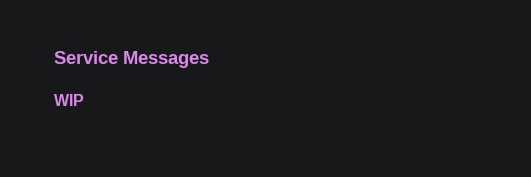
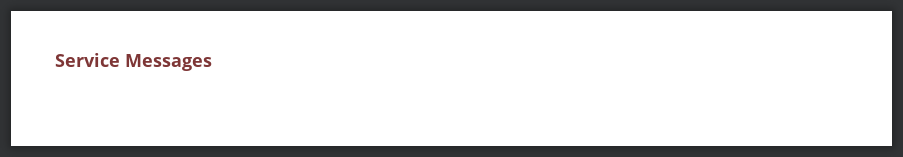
[54,94,84,106] // WIP -> (212, 62) none

